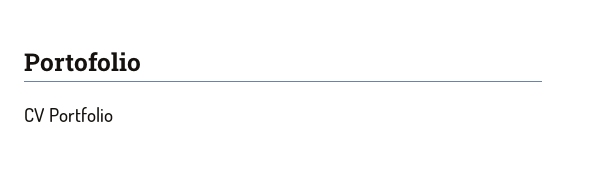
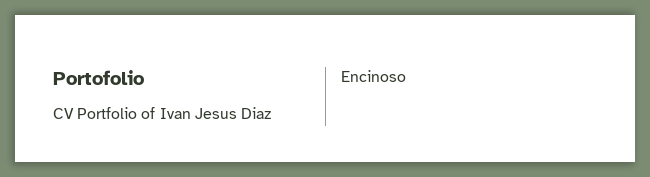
(114, 114) none -> [141,107,271,119] [341,70,406,82] of Ivan Jesus Diaz Encinoso

